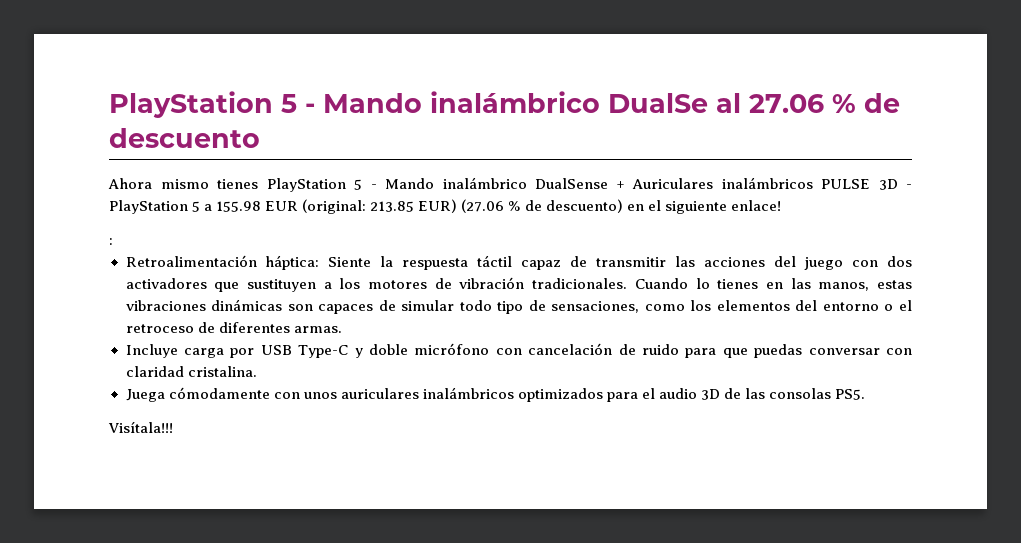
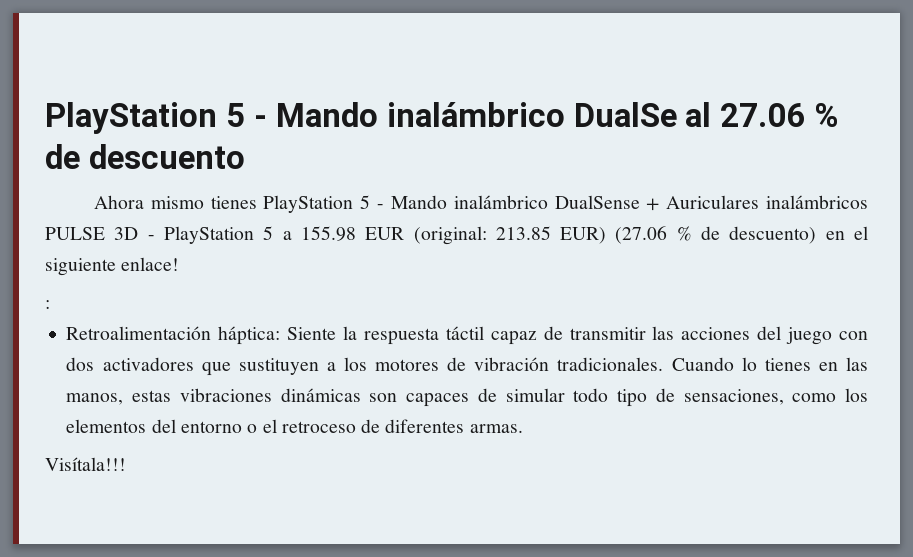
[125,343,912,358] [125,366,257,377] [125,387,866,402] // Incluye carga por USB Type-C y doble micrófono con cancelación de ruido para que puedas conversar con claridad cristalina. // Juega cómodamente con unos auriculares inalámbricos optimizados para el audio 3D de las consolas PS5. -> (523, 428) none

